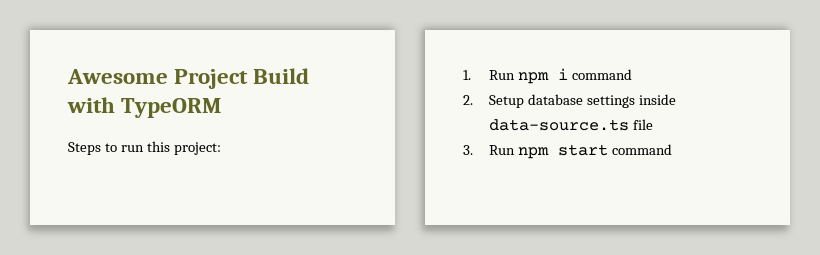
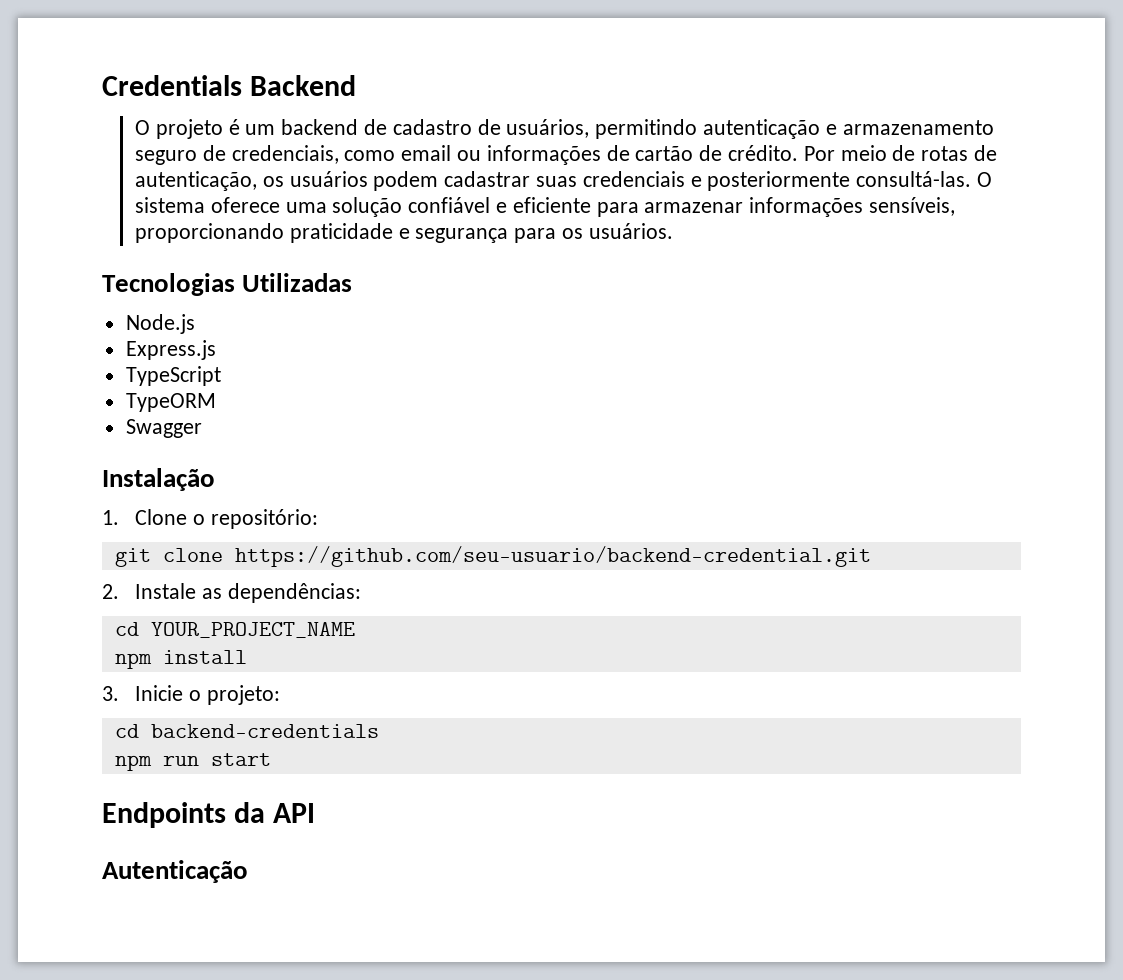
[67,68,310,89] [67,97,222,118] [68,141,221,155] [463,68,633,84] [463,94,677,108] [489,119,654,131] [463,144,673,159] Awesome Project Build with TypeORM // Steps to run this project: // 1. Run npm i command // 2. Setup database settings inside data-source.ts file // 3. Run npm start command -> [102,75,357,96] [134,119,994,139] [134,145,997,165] [134,171,992,191] [134,197,955,217] [134,223,673,243] [102,273,353,296] [125,314,195,334] [125,340,216,360] [125,366,221,386] [125,393,216,412] [125,419,202,438] [102,468,215,491] [102,509,318,529] [114,546,871,567] [102,583,361,603] [114,622,355,638] [114,650,247,669] [102,685,280,705] [114,724,379,738] [114,753,271,771] [102,802,316,828] [102,860,248,883] Credentials Backend // O projeto é um backend de cadastro de usuários, permitindo autenticação e armazenamento seguro de credenciais, como email ou informações de cartão de crédito. Por meio de rotas de autenticação, os usuários podem cadastrar suas credenciais e posteriormente consultá-las. O sistema oferece uma solução confiável e eficiente para armazenar informações sensíveis, proporcionando praticidade e segurança para os usuários. // Tecnologias Utilizadas // Node.js // Express.js // TypeScript // TypeORM // Swagger // Instalação // 1. Clone o repositório: // git clone https://github.com/seu-usuario/backend-credential.git // 2. Instale as dependências: // cd YOUR_PROJECT_NAME // npm install // 3. Inicie o projeto: // cd backend-credentials // npm run start // Endpoints da API // Autenticação

